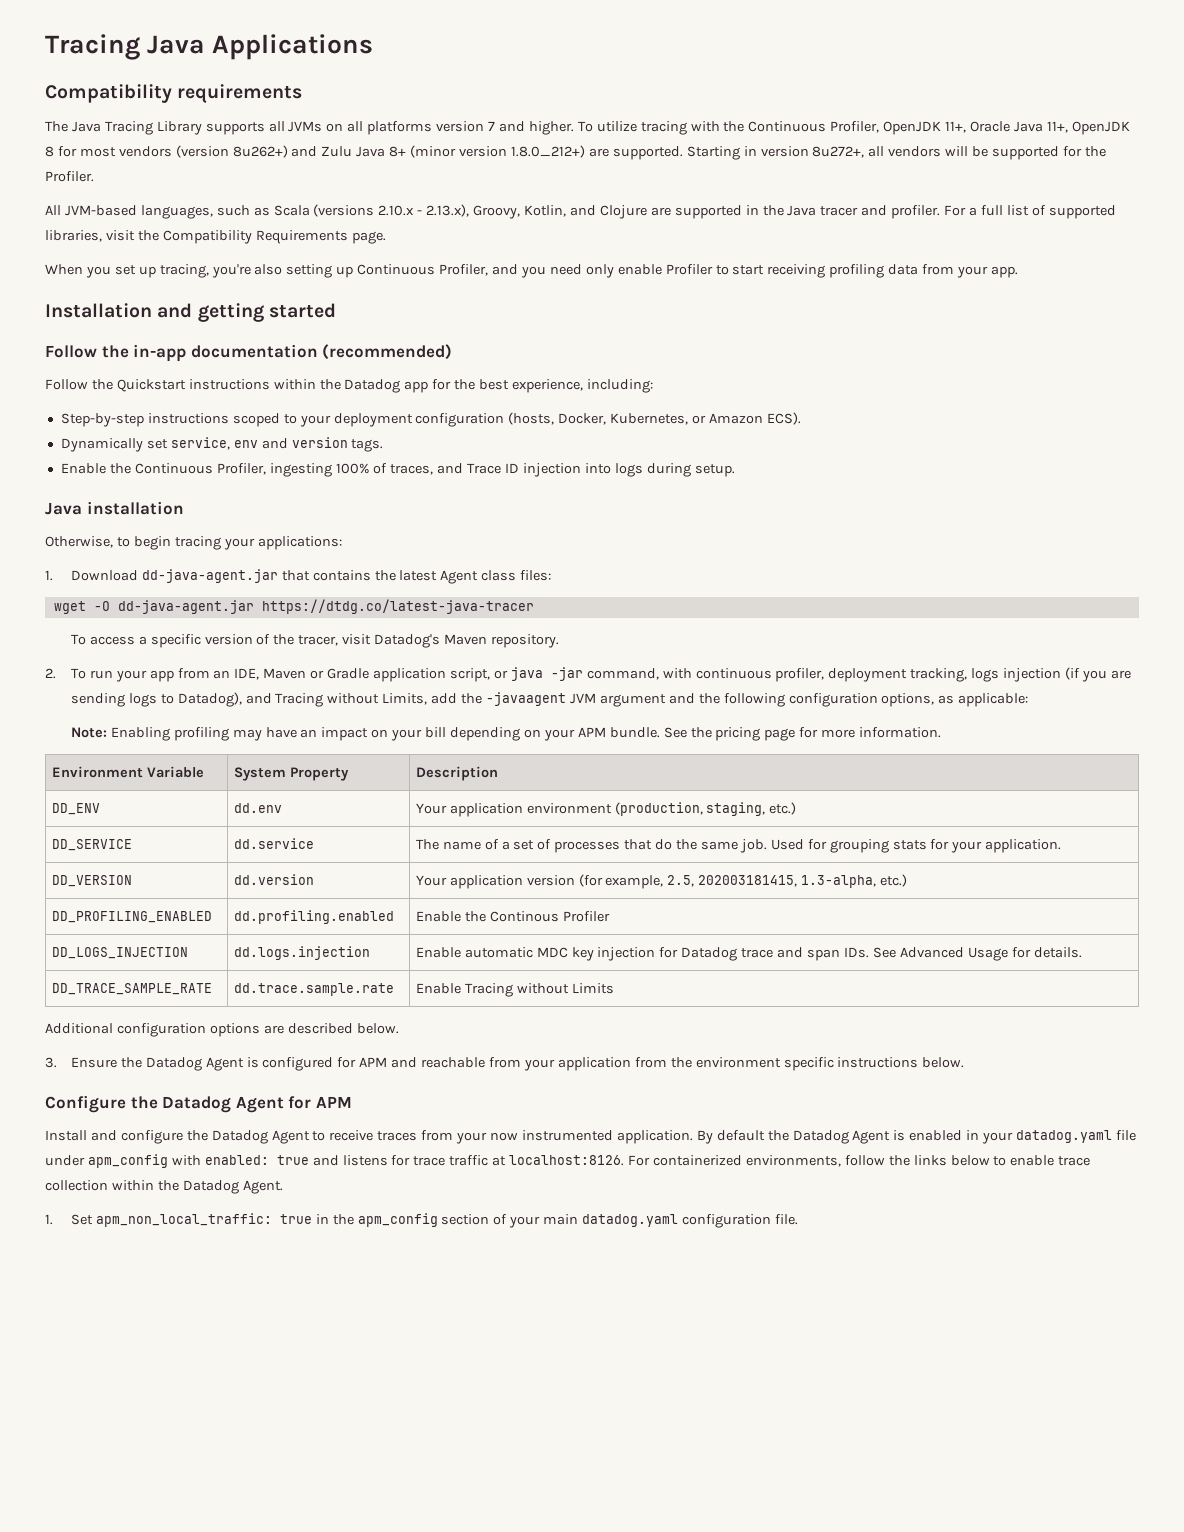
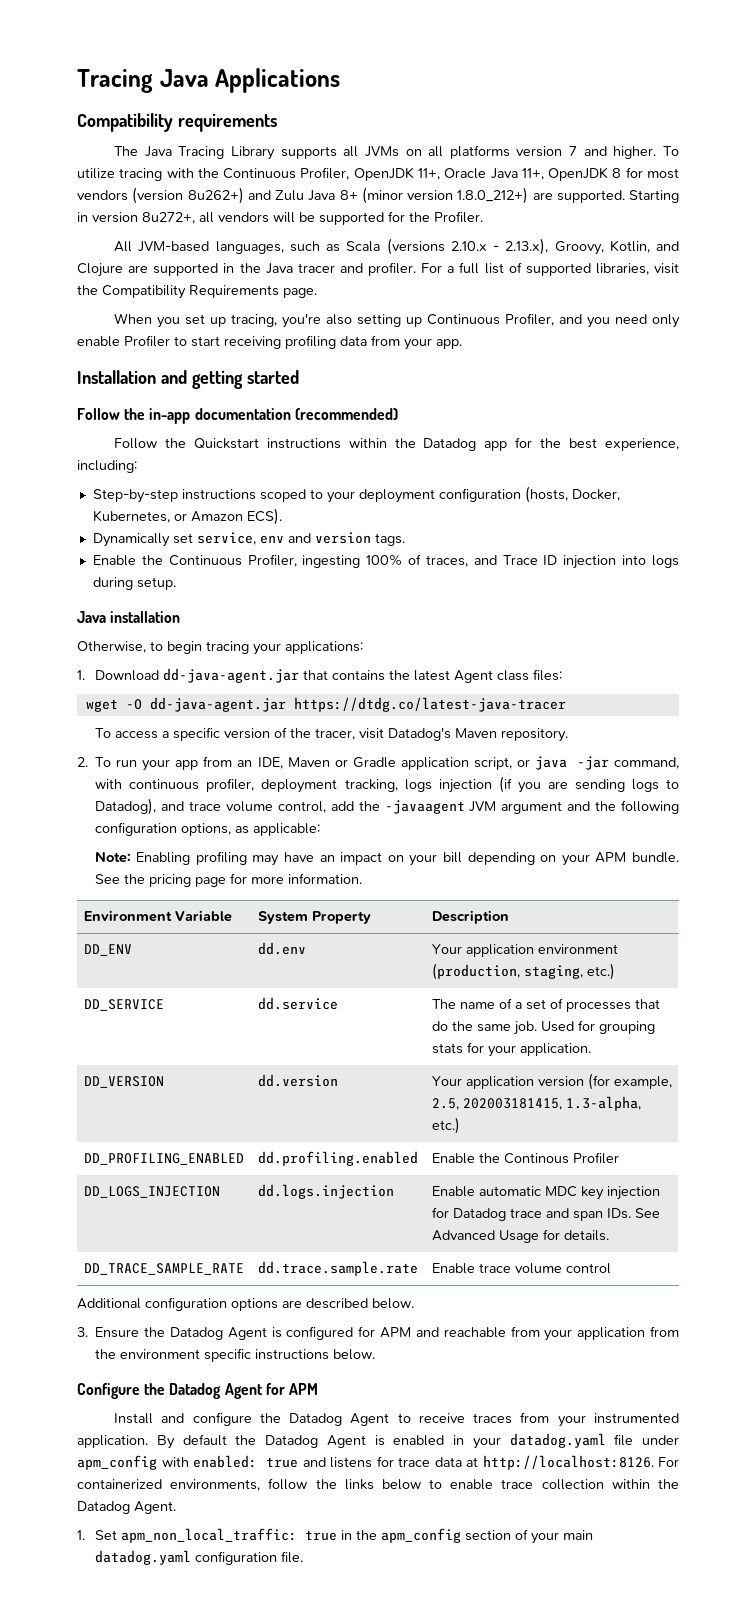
[275,693,428,707] Tracing without Limits, -> [189,801,326,813] trace volume control,
[464,983,614,997] Tracing without Limits -> [478,1263,611,1274] trace volume control
[490,1132,519,1141] now -> (586, 1421) none
[449,1155,625,1166] traffic at localhost:8126. -> [434,1455,654,1470] data at http://localhost:8126.

